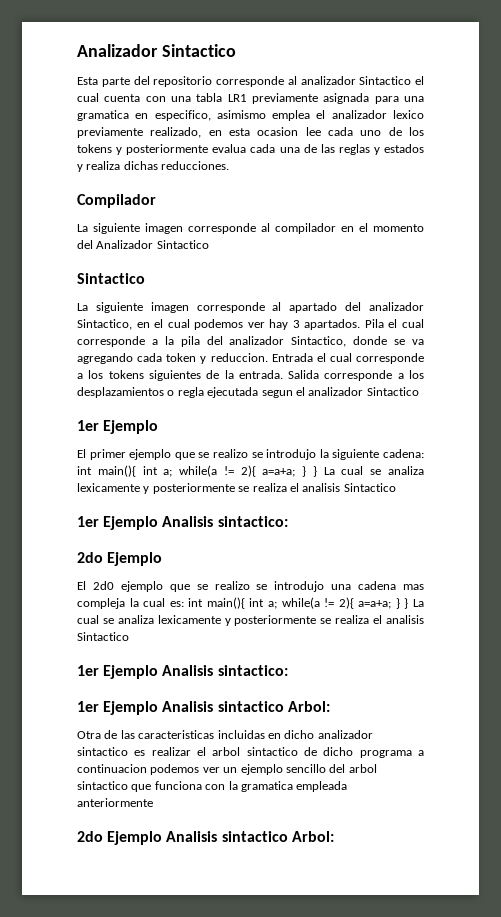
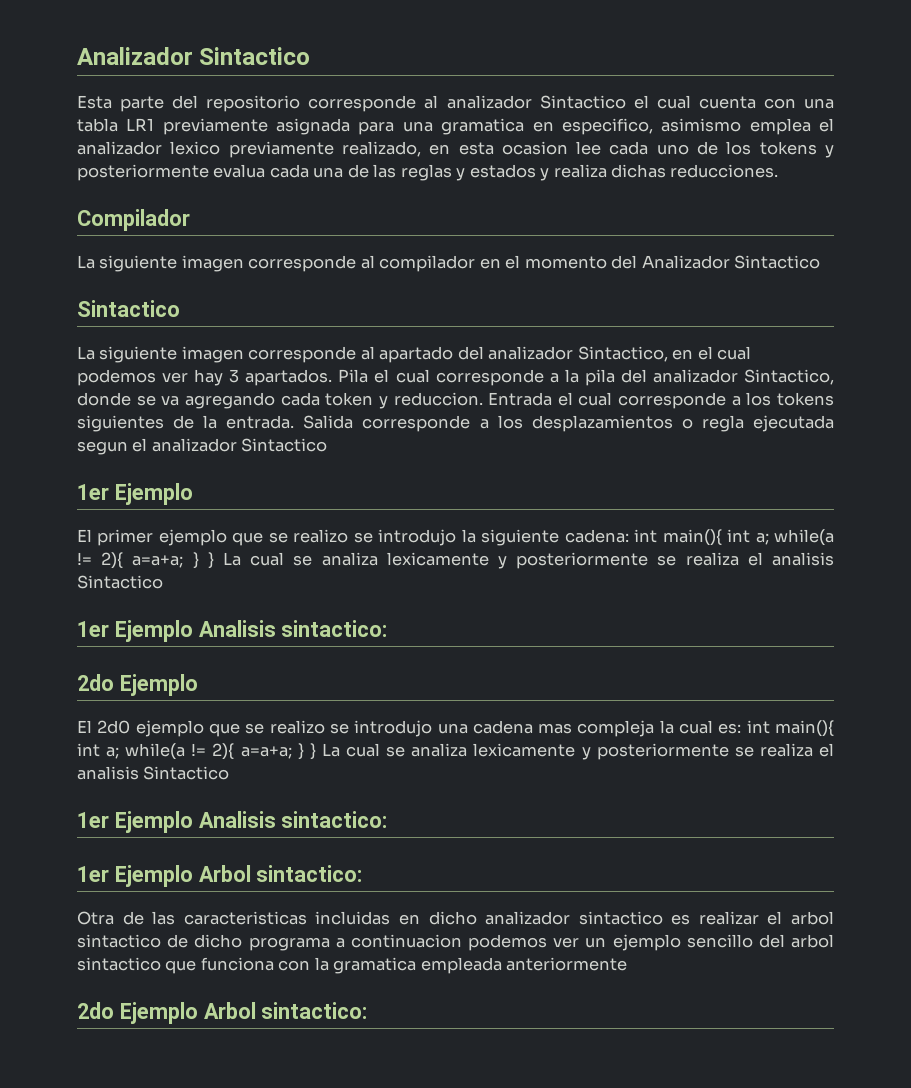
[162,701,330,712] Analisis sintactico Arbol: -> [198,865,363,882] Arbol sintactico:
[166,831,334,842] Analisis sintactico Arbol: -> [203,1002,368,1019] Arbol sintactico:

